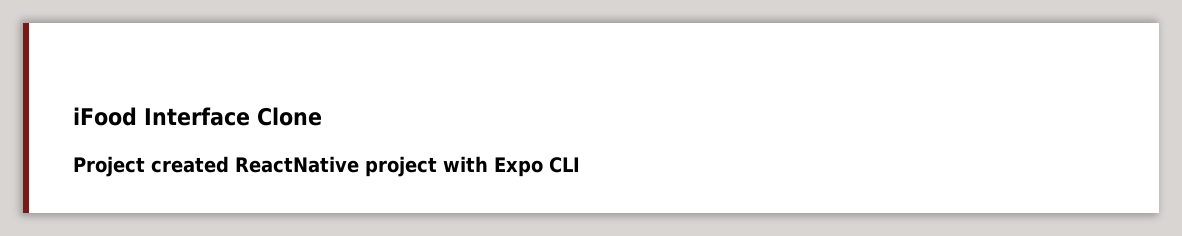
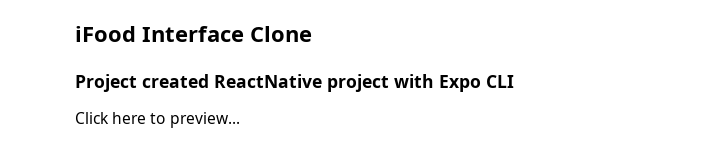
(580, 165) none -> [75,112,240,128] // Click here to preview...

